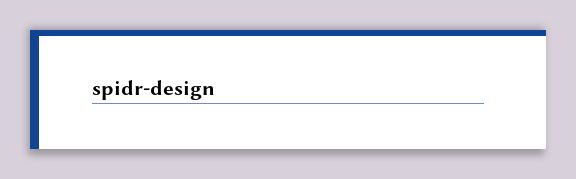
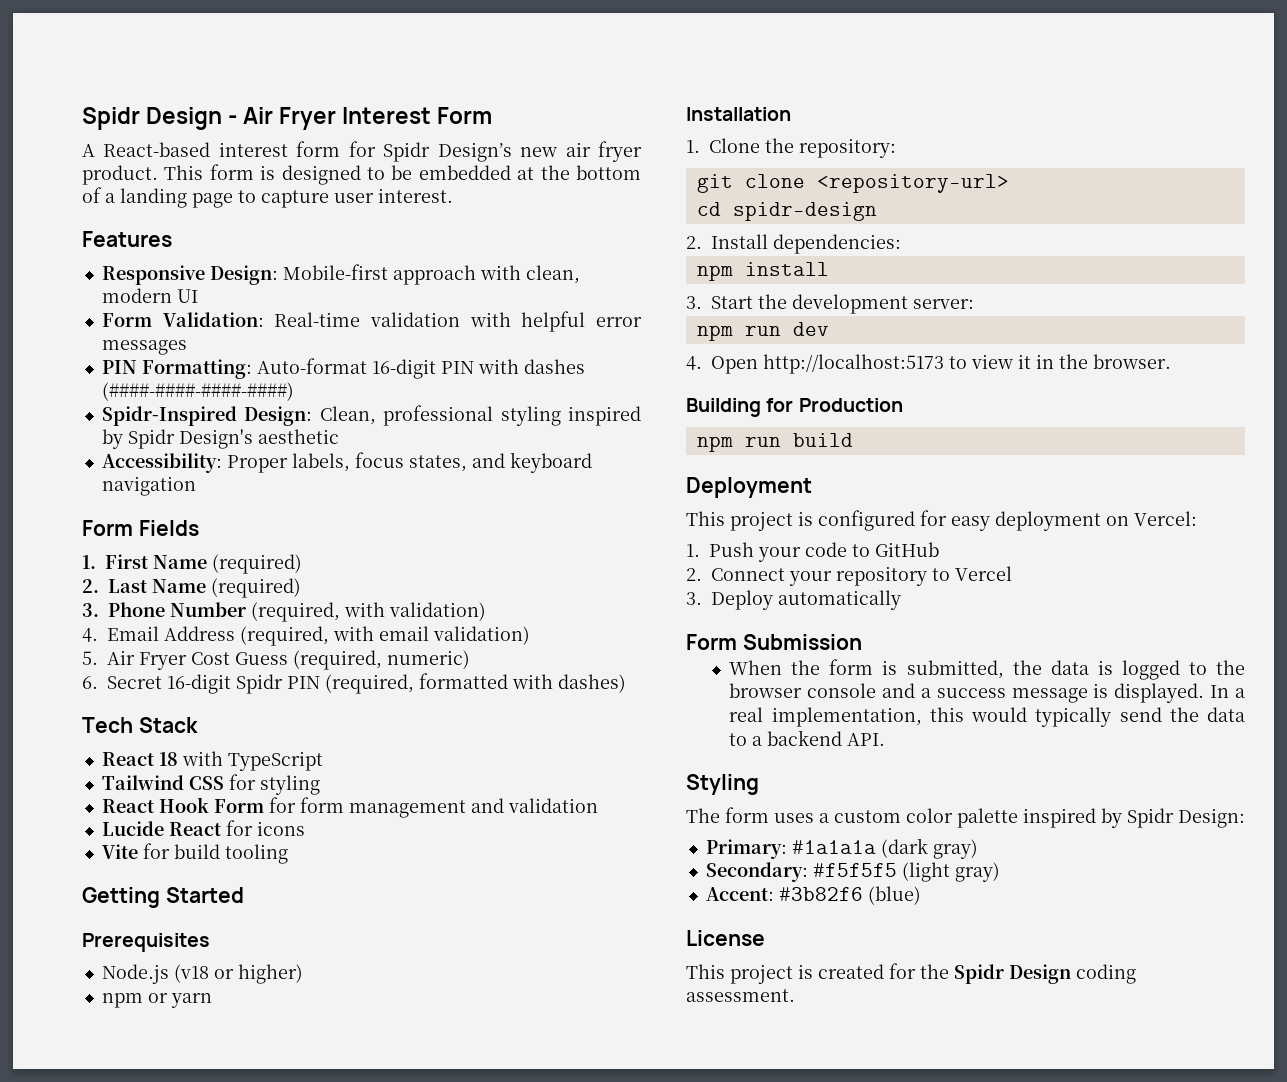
[92,80,215,100] spidr-design -> [82,107,493,130] [82,141,643,162] [82,164,641,185] [82,187,453,208] [82,231,172,247] [101,264,580,285] [101,288,198,303] [101,311,642,332] [101,340,187,355] [101,358,585,379] [101,382,294,401] [101,405,641,426] [101,429,339,449] [101,452,592,473] [101,476,196,496] [82,520,199,536] [82,554,303,574] [82,578,301,598] [82,602,486,622] [82,626,530,646] [82,650,470,670] [82,673,626,694] [82,717,198,733] [101,751,323,771] [101,774,320,795] [101,797,598,818] [101,820,305,836] [101,843,288,864] [82,887,244,908] [82,933,210,952] [101,964,303,984] [101,993,212,1008] [686,107,791,121] [686,138,897,158] [696,174,1009,193] [696,202,877,221] [686,234,901,254] [696,262,829,281] [686,294,974,314] [696,322,829,341] [686,354,1171,374] [686,398,903,417] [696,433,853,452] [686,477,812,498] [686,510,1197,531] [686,542,940,562] [686,566,1012,586] [686,590,901,610] [686,634,862,650] [729,659,1245,680] [729,683,1245,703] [729,707,1245,727] [729,730,886,746] [686,774,759,795] [686,807,1245,828] [705,838,978,859] [705,862,1000,882] [705,886,921,905] [686,930,765,946] [686,963,1136,984] [686,989,795,1002] Spidr Design - Air Fryer Interest Form // A React-based interest form for Spidr Design’s new air fryer product. This form is designed to be embedded at the bottom of a landing page to capture user interest. // Features // Responsive Design: Mobile-first approach with clean, modern UI // Form Validation: Real-time validation with helpful error messages // PIN Formatting: Auto-format 16-digit PIN with dashes (####-####-####-####) // Spidr-Inspired Design: Clean, professional styling inspired by Spidr Design's aesthetic // Accessibility: Proper labels, focus states, and keyboard navigation // Form Fields // 1. First Name (required) // 2. Last Name (required) // 3. Phone Number (required, with validation) // 4. Email Address (required, with email validation) // 5. Air Fryer Cost Guess (required, numeric) // 6. Secret 16-digit Spidr PIN (required, formatted with dashes) // Tech Stack // React 18 with TypeScript // Tailwind CSS for styling // React Hook Form for form management and validation // Lucide React for icons // Vite for build tooling // Getting Started // Prerequisites // Node.js (v18 or higher) // npm or yarn // Installation // 1. Clone the repository: // git clone <repository-url> // cd spidr-design // 2. Install dependencies: // npm install // 3. Start the development server: // npm run dev // 4. Open http://localhost:5173 to view it in the browser. // Building for Production // npm run build // Deployment // This project is configured for easy deployment on Vercel: // 1. Push your code to GitHub // 2. Connect your repository to Vercel // 3. Deploy automatically // Form Submission // When the form is submitted, the data is logged to the browser console and a success message is displayed. In a real implementation, this would typically send the data to a backend API. // Styling // The form uses a custom color palette inspired by Spidr Design: // Primary: #1a1a1a (dark gray) // Secondary: #f5f5f5 (light gray) // Accent: #3b82f6 (blue) // License // This project is created for the Spidr Design coding assessment.

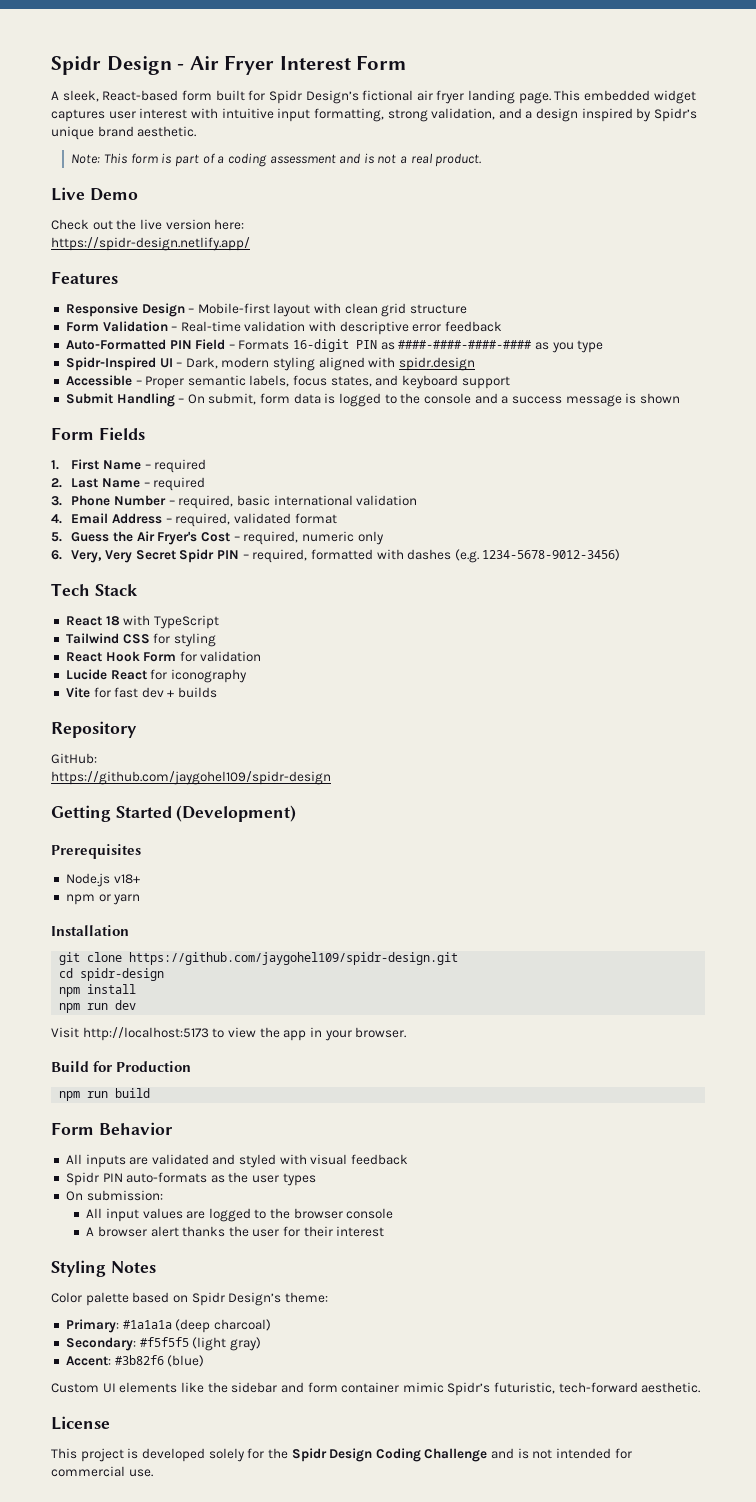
[103,141,341,157] React-based interest form -> [62,90,245,102] sleek, React-based form built
[520,147,558,157] new -> [362,90,414,101] fictional
[82,164,641,185] [82,187,453,208] [82,231,172,247] [101,264,580,285] [101,288,198,303] [101,312,264,327] product. This form is designed to be embedded at the bottom of a landing page to capture user interest. // Features // Responsive Design: Mobile-first approach with clean, modern UI // Form Validation: -> [468,90,696,104] [51,108,698,122] [51,126,197,140] [71,153,482,167] [51,187,138,201] [51,219,245,230] [51,237,250,251] [51,271,118,284] [65,303,468,317] [65,321,178,332] landing page. This embedded widget captures user interest with intuitive input formatting, strong validation, and a design inspired by Spidr’s unique brand aesthetic. // Note: This form is part of a coding assessment and is not a real product. // Live Demo // Check out the live version here: // https://spidr-design.netlify.app/ // Features // Responsive Design – Mobile-first layout with clean grid structure // Form Validation –
[521,311,642,332] [101,340,187,355] [101,358,585,379] [101,382,294,401] [101,405,641,426] [101,429,339,449] [101,453,288,473] helpful error messages // PIN Formatting: Auto-format 16-digit PIN with dashes (####-####-####-####) // Spidr-Inspired Design: Clean, professional styling inspired by Spidr Design's aesthetic // Accessibility: Proper -> [339,321,503,335] [65,339,604,353] [65,357,476,371] [65,375,246,389] descriptive error feedback // Auto-Formatted PIN Field – Formats 16-digit PIN as ####-####-####-#### as you type // Spidr-Inspired UI – Dark, modern styling aligned with spidr.design // Accessible – Proper semantic
[101,476,196,496] navigation -> [461,376,510,389] [65,393,680,407] support // Submit Handling – On submit, form data is logged to the console and a success message is shown
[212,554,303,574] (required) -> [144,459,207,473] – required
[211,578,301,598] (required) -> [143,477,206,491] – required
[251,602,486,622] [82,626,530,646] [82,650,470,670] [82,673,626,694] (required, with validation) // 4. Email Address (required, with email validation) // 5. Air Fryer Cost Guess (required, numeric) // 6. Secret 16-digit Spidr PIN (required, formatted with dashes) -> [168,495,418,509] [51,513,337,527] [51,531,384,545] [51,549,621,563] – required, basic international validation // 4. Email Address – required, validated format // 5. Guess the Air Fryer's Cost – required, numeric only // 6. Very, Very Secret Spidr PIN – required, formatted with dashes (e.g. 1234-5678-9012-3456)
[299,797,504,818] form management and -> (197, 656) none
[256,821,305,836] icons -> [170,669,247,683] iconography
[173,844,288,864] build tooling -> [114,687,218,698] [51,721,137,738] [51,753,97,764] [51,771,331,785] fast dev + builds // Repository // GitHub: // https://github.com/jaygohel109/spidr-design
(244, 895) none -> [176,805,297,822] (Development)
[173,964,303,984] (v18 or higher) -> [113,874,140,884] v18+
[686,138,897,158] // 1. Clone the repository: -> (129, 930) none
[816,174,1009,193] <repository-url> -> [129,952,459,965] https://github.com/jaygohel109/spidr-design.git
[686,234,901,254] // 2. Install dependencies: -> (165, 974) none
[686,294,974,314] // 3. Start the development server: -> (137, 989) none
[686,356,758,374] 4. Open -> [51,1027,79,1038] Visit
[1018,354,1088,369] it in the -> [259,1027,352,1041] the app in your
[686,398,761,417] Building -> [51,1061,89,1072] Build
[686,477,812,498] [686,510,1197,531] [686,542,940,562] [686,566,1012,586] [686,590,901,610] [686,634,862,650] [729,659,1113,679] Deployment // This project is configured for easy deployment on Vercel: // 1. Push your code to GitHub // 2. Connect your repository to Vercel // 3. Deploy automatically // Form Submission // When the form is submitted, the data is -> [51,1122,173,1135] [65,1154,409,1168] [65,1172,316,1186] [65,1190,163,1201] [86,1208,206,1222] Form Behavior // All inputs are validated and styled with visual feedback // Spidr PIN auto-formats as the user types // On submission: // All input values are
[881,683,1245,703] [729,707,1245,727] [729,730,886,746] [686,774,759,795] [686,807,1245,828] and a success message is displayed. In a real implementation, this would typically send the data to a backend API. // Styling // The form uses a custom color palette inspired by Spidr Design: -> [86,1226,385,1237] [51,1260,156,1277] [51,1292,328,1306] // A browser alert thanks the user for their interest // Styling Notes // Color palette based on Spidr Design’s theme:
[880,838,978,859] (dark gray) -> [175,1319,271,1333] (deep charcoal)
(921, 895) none -> [51,1382,701,1396] // Custom UI elements like the sidebar and form container mimic Spidr’s futuristic, tech-forward aesthetic.
[818,964,884,979] created -> [141,1448,245,1462] developed solely
[1076,964,1136,984] [686,989,795,1002] coding assessment. -> [375,1448,632,1462] [51,1466,153,1477] Coding Challenge and is not intended for commercial use.

